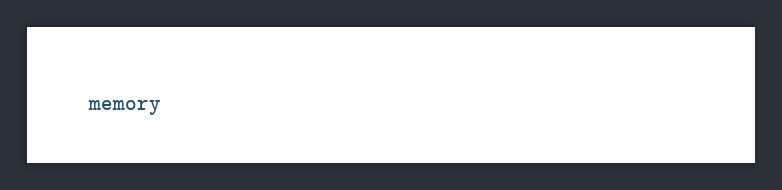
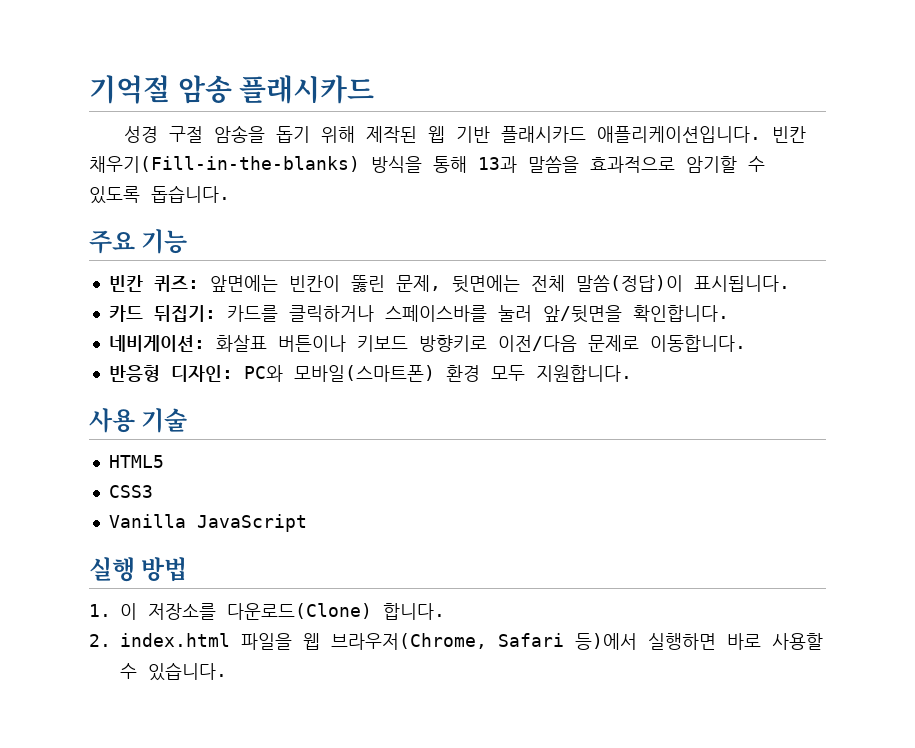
[88,99,161,115] memory -> [89,75,375,104] [124,125,807,143] [89,156,765,173] [89,185,230,204] [89,229,188,254] [108,275,790,293] [108,305,729,323] [108,335,746,352] [108,365,632,382] [89,408,188,433] [108,455,164,468] [108,485,153,498] [108,514,307,532] [89,557,188,582] [89,603,445,620] [89,633,823,650] [120,662,227,681] 기억절 암송 플래시카드 // 성경 구절 암송을 돕기 위해 제작된 웹 기반 플래시카드 애플리케이션입니다. 빈칸 채우기(Fill-in-the-blanks) 방식을 통해 13과 말씀을 효과적으로 암기할 수 있도록 돕습니다. // 주요 기능 // 빈칸 퀴즈: 앞면에는 빈칸이 뚫린 문제, 뒷면에는 전체 말씀(정답)이 표시됩니다. // 카드 뒤집기: 카드를 클릭하거나 스페이스바를 눌러 앞/뒷면을 확인합니다. // 네비게이션: 화살표 버튼이나 키보드 방향키로 이전/다음 문제로 이동합니다. // 반응형 디자인: PC와 모바일(스마트폰) 환경 모두 지원합니다. // 사용 기술 // HTML5 // CSS3 // Vanilla JavaScript // 실행 방법 // 1. 이 저장소를 다운로드(Clone) 합니다. // 2. index.html 파일을 웹 브라우저(Chrome, Safari 등)에서 실행하면 바로 사용할 수 있습니다.

